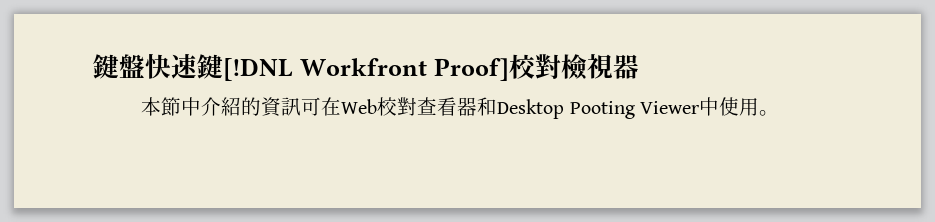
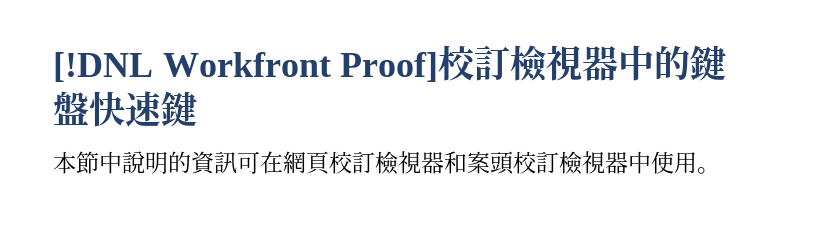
[93,53,639,81] 鍵盤快速鍵[!DNL Workfront Proof]校對檢視器 -> [53,45,727,82] [53,91,197,127] [!DNL Workfront Proof]校訂檢視器中的鍵盤快速鍵
[201,97,242,116] 介紹 -> [122,151,168,174] 說明
[341,97,699,119] Web校對查看器和Desktop Pooting Viewer -> [283,151,628,175] 網頁校訂檢視器和案頭校訂檢視器

